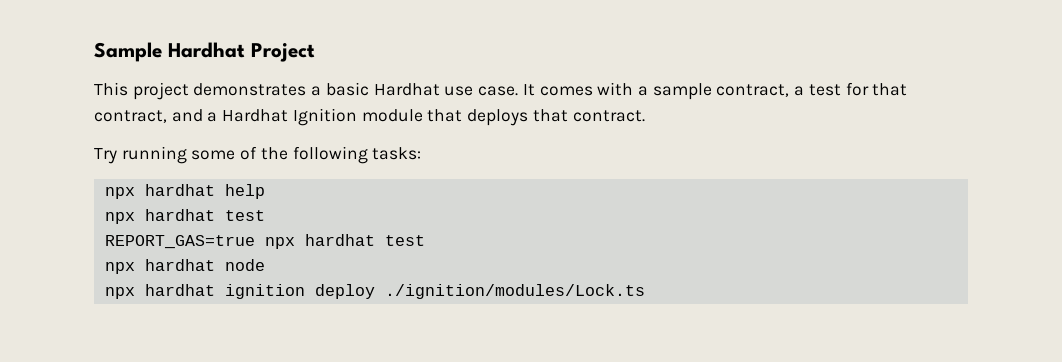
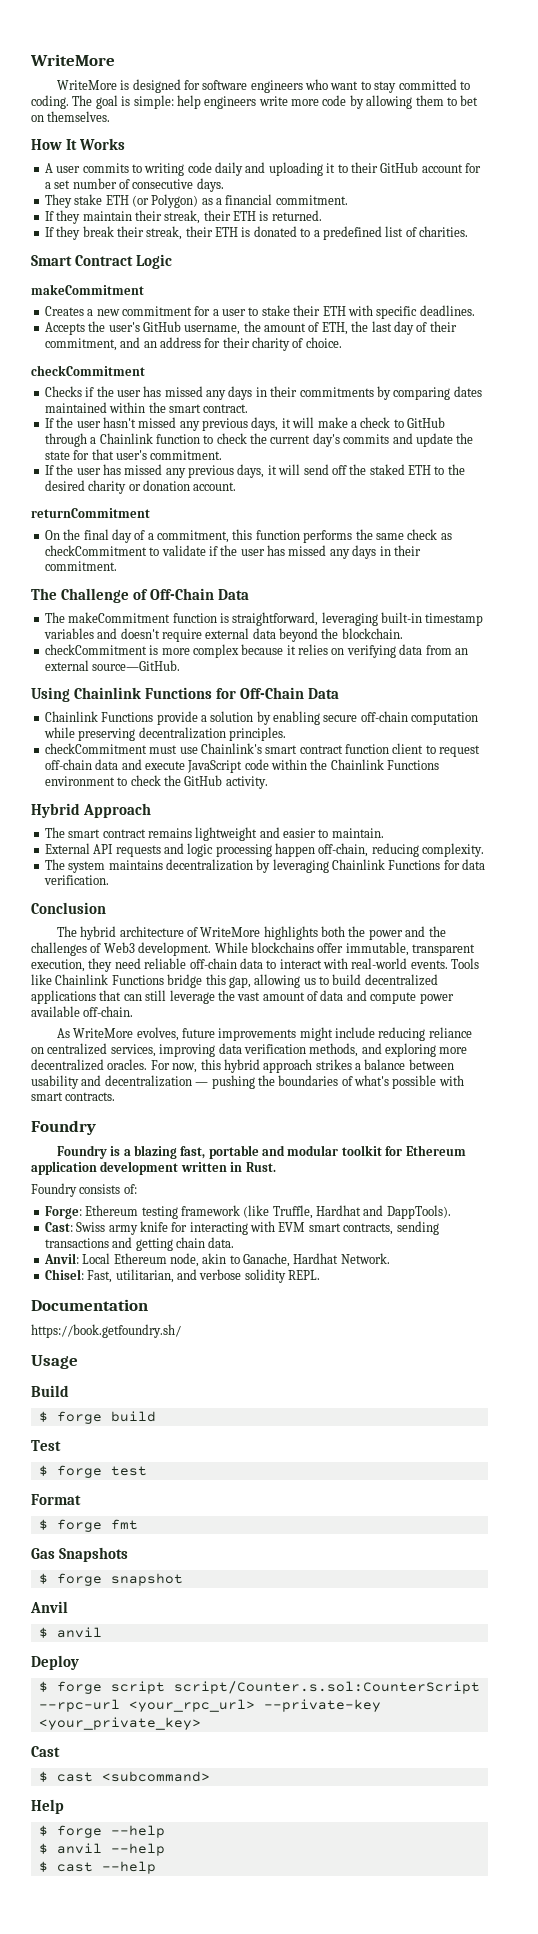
[94,42,315,62] [94,82,908,100] [94,108,645,126] [94,146,422,164] [104,184,265,199] [104,209,265,224] [104,234,425,249] [104,259,265,274] [104,284,645,299] Sample Hardhat Project // This project demonstrates a basic Hardhat use case. It comes with a sample contract, a test for that contract, and a Hardhat Ignition module that deploys that contract. // Try running some of the following tasks: // npx hardhat help // npx hardhat test // REPORT_GAS=true npx hardhat test // npx hardhat node // npx hardhat ignition deploy ./ignition/modules/Lock.ts -> [30,54,115,66] [56,79,470,93] [31,95,479,109] [31,111,111,122] [31,138,125,150] [44,162,481,176] [44,178,224,192] [44,194,348,208] [44,210,322,224] [44,226,468,240] [31,254,172,269] [31,284,144,295] [44,305,475,319] [44,321,457,335] [44,337,342,351] [31,365,145,376] [44,386,482,400] [44,402,249,413] [44,417,445,431] [44,433,474,447] [44,449,223,460] [44,464,465,478] [44,480,237,494] [31,508,150,518] [44,529,452,543] [44,545,421,559] [44,561,117,571] [31,588,249,603] [44,612,484,626] [43,628,403,642] [44,644,468,658] [44,660,181,671] [31,687,339,702] [44,711,479,725] [43,727,286,741] [44,743,481,757] [44,759,440,773] [44,775,268,789] [31,803,151,818] [44,827,384,841] [44,843,485,857] [44,859,486,873] [43,875,109,885] [31,902,106,914] [56,926,446,940] [31,942,475,956] [31,958,480,972] [31,974,438,988] [31,990,454,1004] [31,1006,134,1017] [56,1027,472,1041] [31,1043,468,1057] [31,1059,454,1073] [31,1075,464,1089] [31,1092,116,1101] [31,1120,96,1135] [56,1145,466,1159] [31,1161,276,1175] [31,1183,137,1197] [44,1205,451,1219] [44,1221,439,1235] [44,1237,235,1251] [43,1253,390,1267] [44,1269,320,1283] [31,1299,148,1311] [31,1324,181,1338] [31,1355,78,1369] [31,1385,69,1397] [38,1411,156,1424] [31,1440,61,1451] [38,1465,147,1478] [31,1494,81,1505] [38,1519,138,1532] [31,1547,128,1562] [38,1573,183,1586] [30,1601,68,1613] [38,1627,102,1638] [31,1655,79,1670] [38,1681,480,1694] [38,1699,381,1712] [38,1717,201,1730] [31,1746,60,1757] [38,1771,210,1782] [31,1799,64,1814] [38,1825,165,1838] [38,1843,165,1856] [38,1861,156,1874] WriteMore // WriteMore is designed for software engineers who want to stay committed to coding. The goal is simple: help engineers write more code by allowing them to bet on themselves. // How It Works // A user commits to writing code daily and uploading it to their GitHub account for a set number of consecutive days. // They stake ETH (or Polygon) as a financial commitment. // If they maintain their streak, their ETH is returned. // If they break their streak, their ETH is donated to a predefined list of charities. // Smart Contract Logic // makeCommitment // Creates a new commitment for a user to stake their ETH with specific deadlines. // Accepts the user's GitHub username, the amount of ETH, the last day of their commitment, and an address for their charity of choice. // checkCommitment // Checks if the user has missed any days in their commitments by comparing dates maintained within the smart contract. // If the user hasn't missed any previous days, it will make a check to GitHub through a Chainlink function to check the current day's commits and update the state for that user's commitment. // If the user has missed any previous days, it will send off the staked ETH to the desired charity or donation account. // returnCommitment // On the final day of a commitment, this function performs the same check as checkCommitment to validate if the user has missed any days in their commitment. // The Challenge of Off-Chain Data // The makeCommitment function is straightforward, leveraging built-in timestamp variables and doesn't require external data beyond the blockchain. // checkCommitment is more complex because it relies on verifying data from an external source—GitHub. // Using Chainlink Functions for Off-Chain Data // Chainlink Functions provide a solution by enabling secure off-chain computation while preserving decentralization principles. // checkCommitment must use Chainlink's smart contract function client to request off-chain data and execute JavaScript code within the Chainlink Functions environment to check the GitHub activity. // Hybrid Approach // The smart contract remains lightweight and easier to maintain. // External API requests and logic processing happen off-chain, reducing complexity. // The system maintains decentralization by leveraging Chainlink Functions for data verification. // Conclusion // The hybrid architecture of WriteMore highlights both the power and the challenges of Web3 development. While blockchains offer immutable, transparent execution, they need reliable off-chain data to interact with real-world events. Tools like Chainlink Functions bridge this gap, allowing us to build decentralized applications that can still leverage the vast amount of data and compute power available off-chain. // As WriteMore evolves, future improvements might include reducing reliance on centralized services, improving data verification methods, and exploring more decentralized oracles. For now, this hybrid approach strikes a balance between usability and decentralization — pushing the boundaries of what's possible with smart contracts. // Foundry // Foundry is a blazing fast, portable and modular toolkit for Ethereum application development written in Rust. // Foundry consists of: // Forge: Ethereum testing framework (like Truffle, Hardhat and DappTools). // Cast: Swiss army knife for interacting with EVM smart contracts, sending transactions and getting chain data. // Anvil: Local Ethereum node, akin to Ganache, Hardhat Network. // Chisel: Fast, utilitarian, and verbose solidity REPL. // Documentation // https://book.getfoundry.sh/ // Usage // Build // $ forge build // Test // $ forge test // Format // $ forge fmt // Gas Snapshots // $ forge snapshot // Anvil // $ anvil // Deploy // $ forge script script/Counter.s.sol:CounterScript --rpc-url <your_rpc_url> --private-key <your_private_key> // Cast // $ cast <subcommand> // Help // $ forge --help // $ anvil --help // $ cast --help

